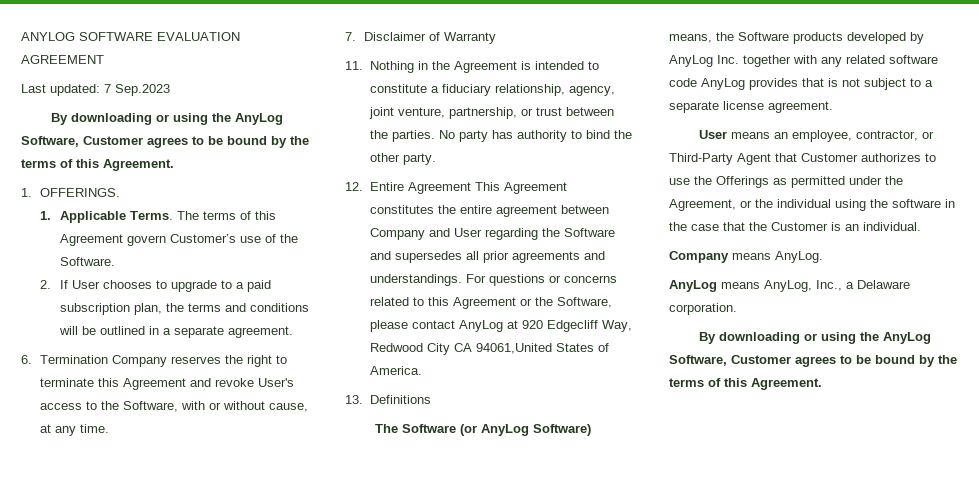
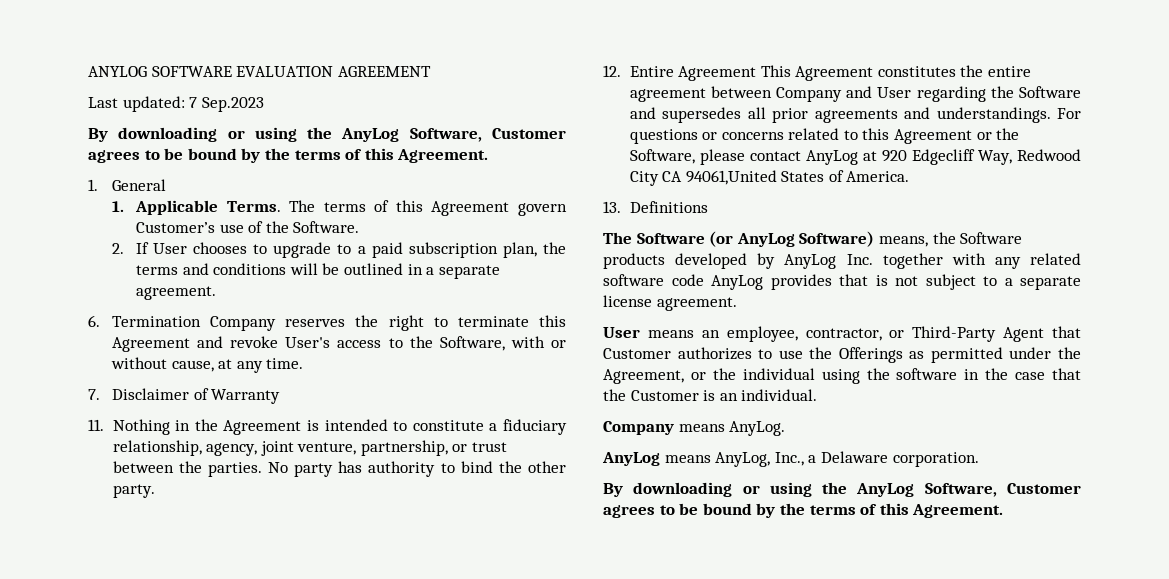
[40,188,121,197] OFFERINGS. -> [111,179,166,191] General

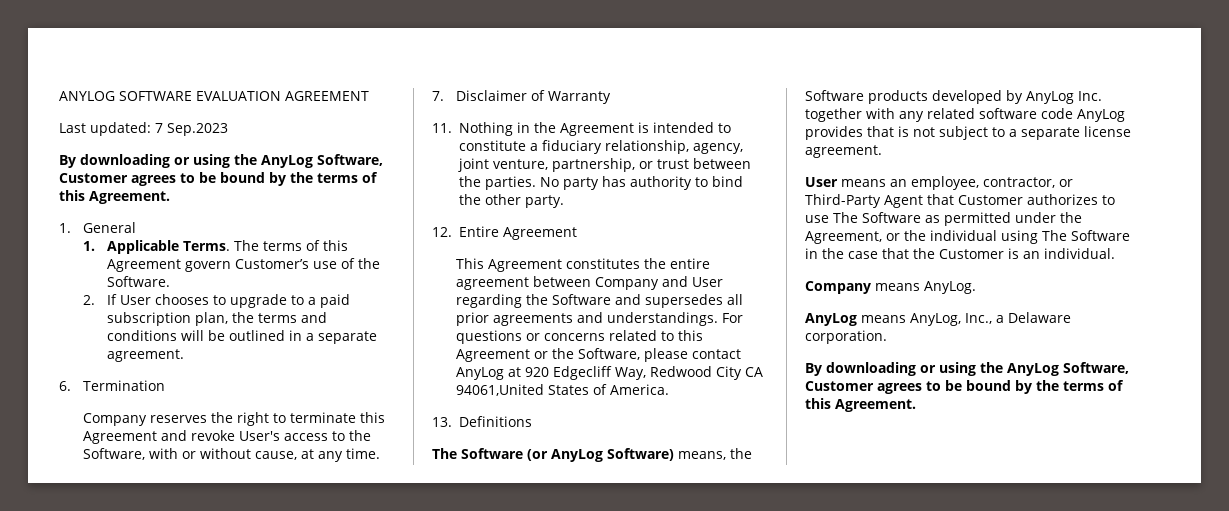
(201, 321) none -> (166, 385) //
(757, 73) none -> (577, 233) //
[809,347,903,363] the Offerings -> [833,212,921,223] The Software
[866,368,958,380] the software -> [1042,230,1130,241] The Software

